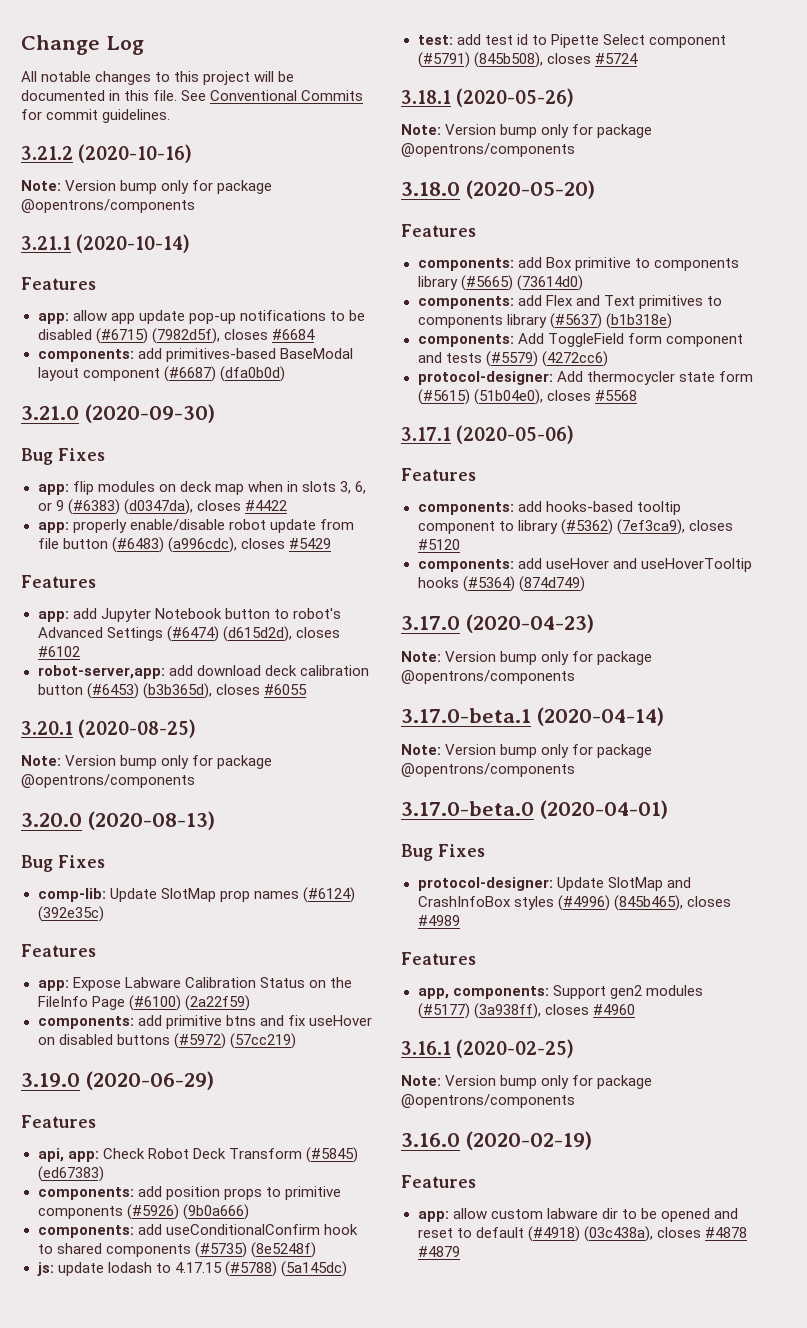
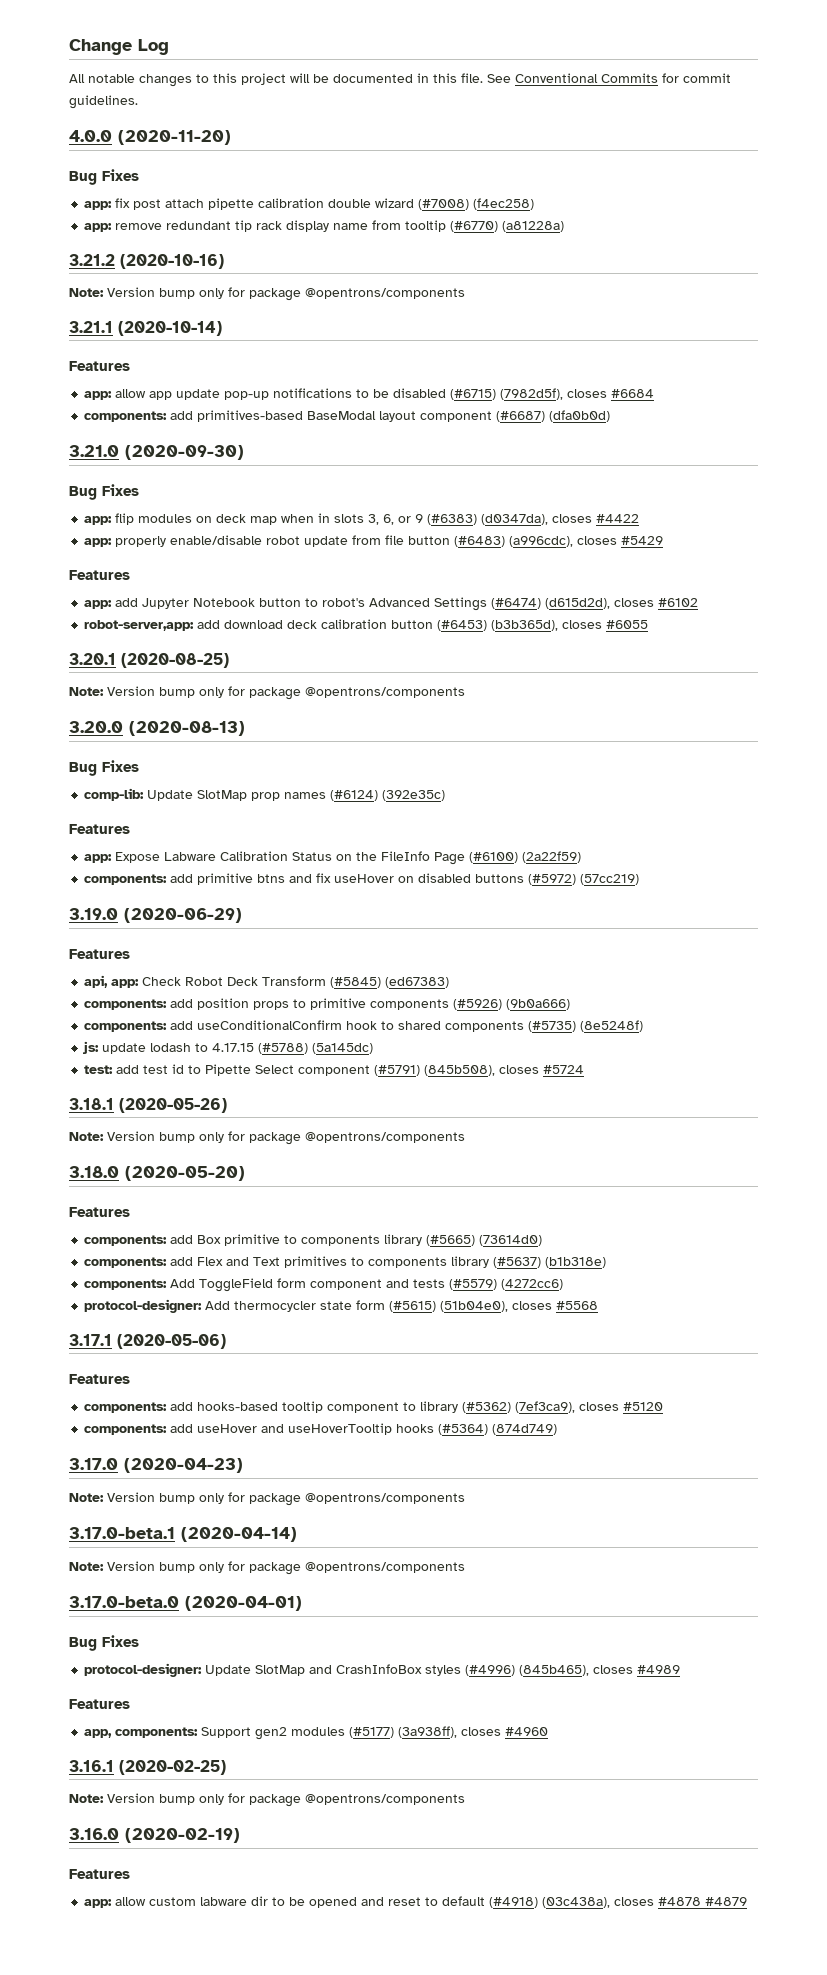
(171, 116) none -> [69,130,231,145] [69,169,139,185] [84,198,535,210] [84,220,565,232] // 4.0.0 (2020-11-20) // Bug Fixes // app: fix post attach pipette calibration double wizard (#7008) (f4ec258) // app: remove redundant tip rack display name from tooltip (#6770) (a81228a)

